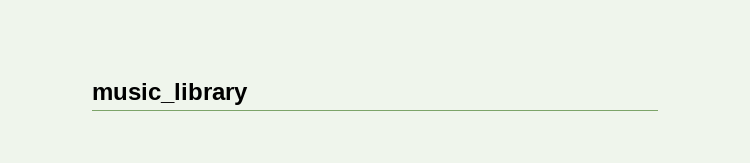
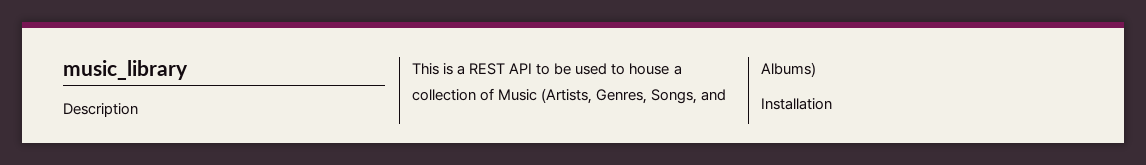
(248, 94) none -> [63,103,138,117] [412,63,682,75] [412,88,727,104] [761,62,816,77] [761,98,832,110] // Description // This is a REST API to be used to house a collection of Music (Artists, Genres, Songs, and Albums) // Installation

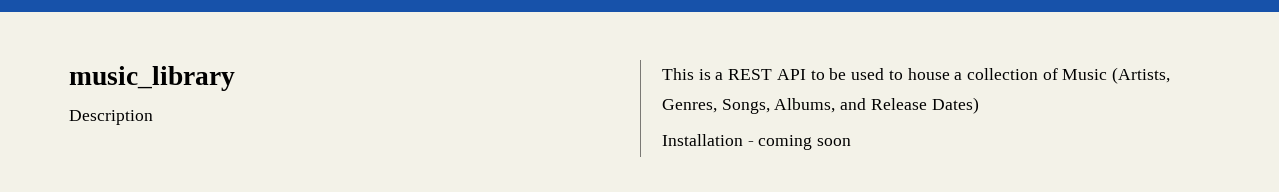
[701,89,727,101] [761,62,816,77] [761,98,832,110] and Albums) // Installation -> [774,97,979,114] [662,134,852,150] Albums, and Release Dates) // Installation - coming soon

